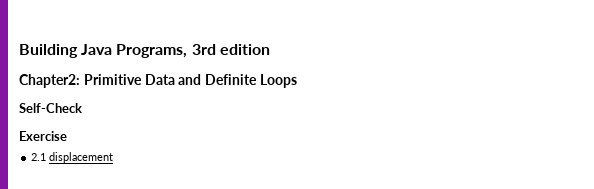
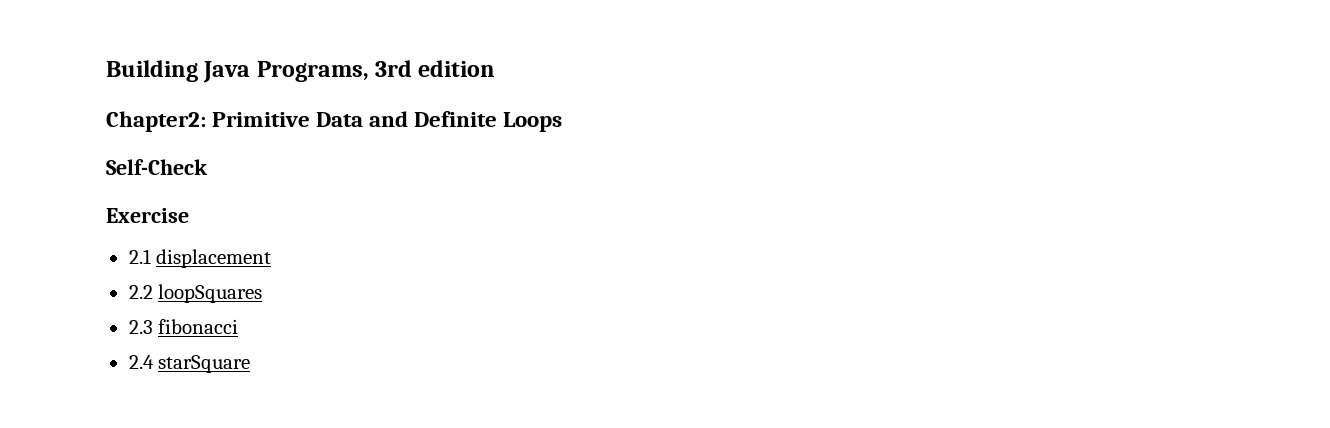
(114, 157) none -> [128,284,263,303] [128,319,239,334] [128,355,251,373] // 2.2 loopSquares // 2.3 fibonacci // 2.4 starSquare

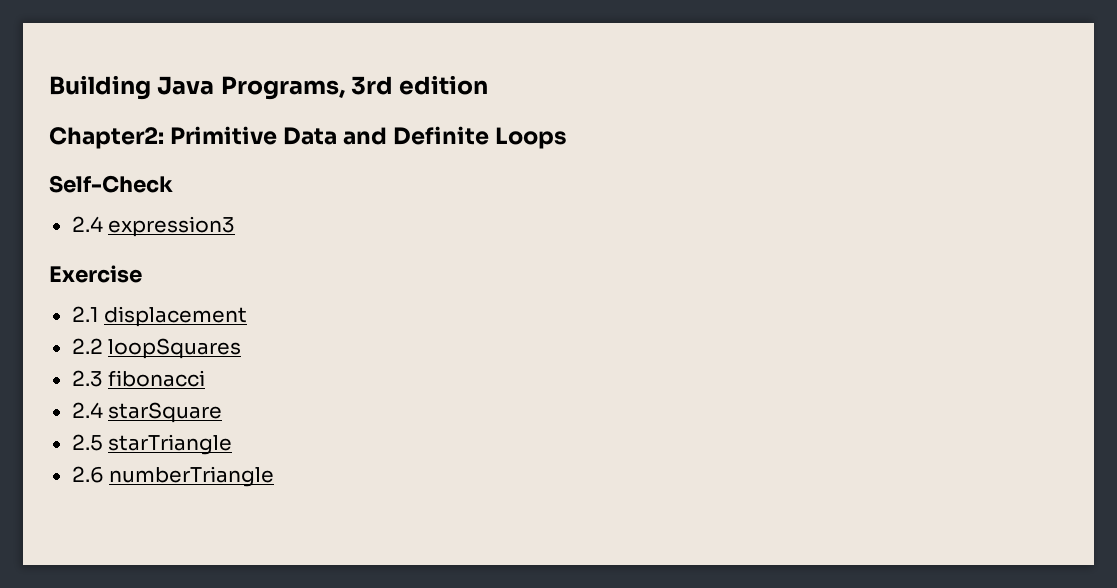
(208, 167) none -> [71,216,236,237] // 2.4 expression3
(251, 364) none -> [71,434,233,455] [71,466,275,487] // 2.5 starTriangle // 2.6 numberTriangle

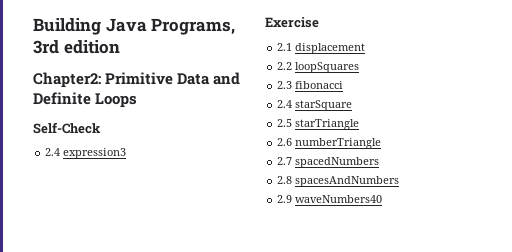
(275, 476) none -> [277,157,380,168] [277,176,400,187] [277,195,383,203] // 2.7 spacedNumbers // 2.8 spacesAndNumbers // 2.9 waveNumbers40

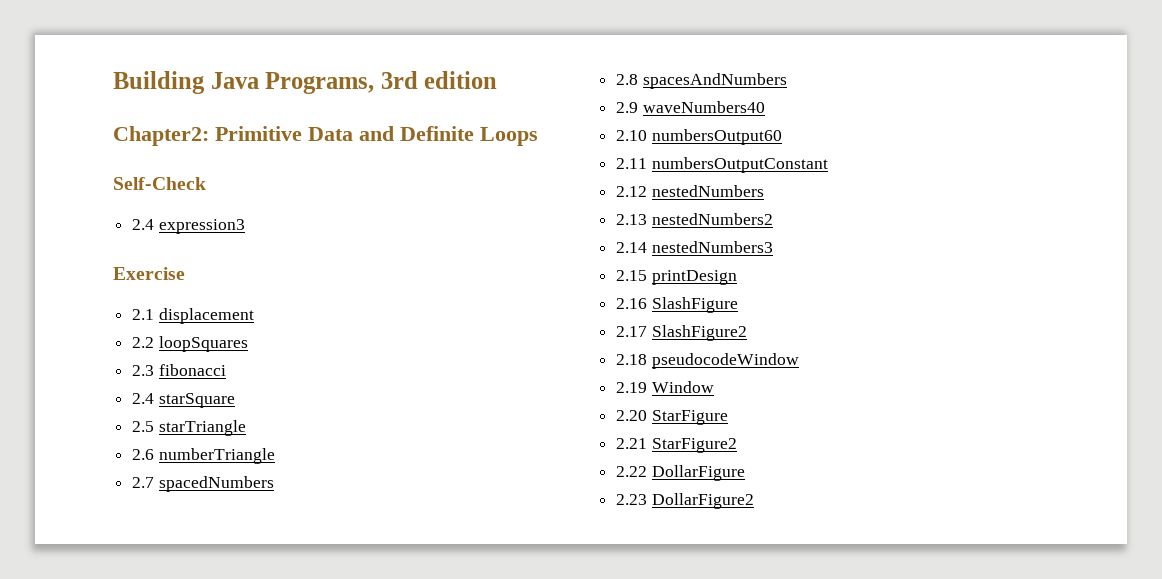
(383, 199) none -> [616,129,782,145] [616,157,828,173] [616,185,764,197] [616,213,773,225] [616,241,773,253] [616,270,737,285] [616,297,738,313] [616,325,747,341] [616,353,799,369] [616,381,714,393] [616,410,728,425] [616,438,737,453] [616,465,745,481] [616,493,754,509] // 2.10 numbersOutput60 // 2.11 numbersOutputConstant // 2.12 nestedNumbers // 2.13 nestedNumbers2 // 2.14 nestedNumbers3 // 2.15 printDesign // 2.16 SlashFigure // 2.17 SlashFigure2 // 2.18 pseudocodeWindow // 2.19 Window // 2.20 StarFigure // 2.21 StarFigure2 // 2.22 DollarFigure // 2.23 DollarFigure2

